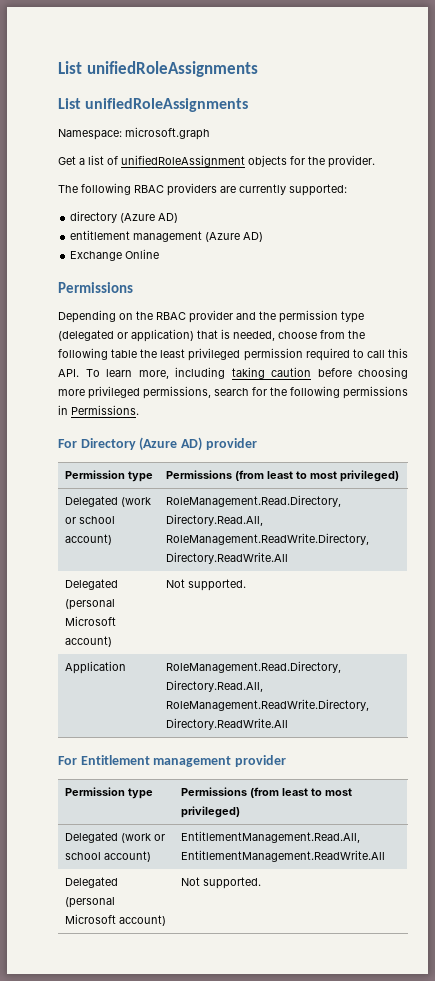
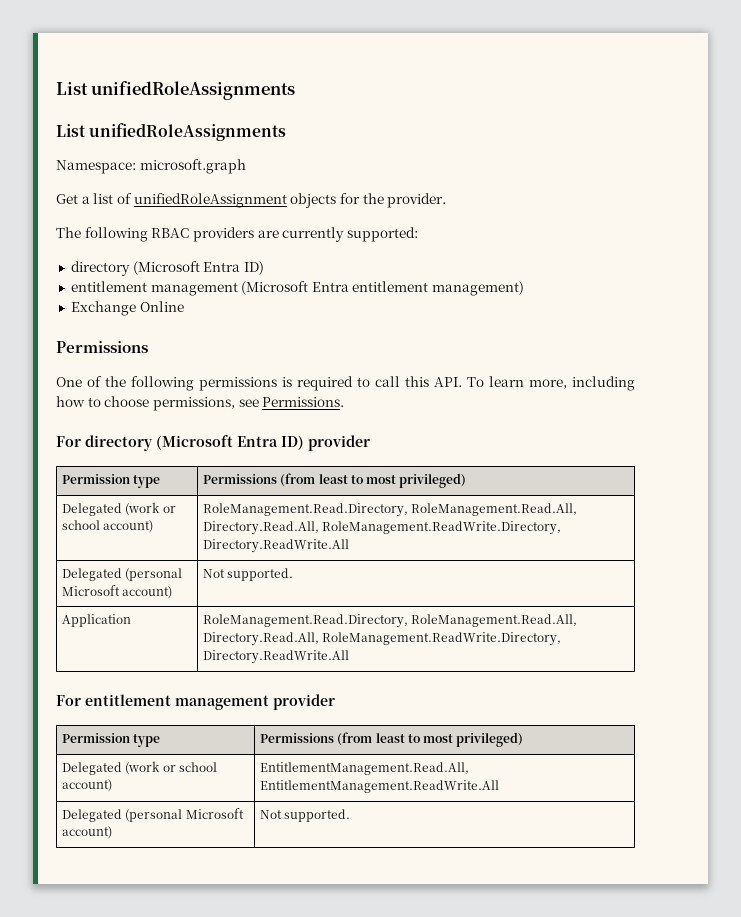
[120,213,179,223] [70,230,264,242] (Azure AD) // entitlement management (Azure AD) -> [132,261,264,275] [70,281,525,296] (Microsoft Entra ID) // entitlement management (Microsoft Entra entitlement management)
[58,310,364,323] [58,329,365,342] [58,348,303,361] Depending on the RBAC provider and the permission type (delegated or application) that is needed, choose from the following table the least privileged permission -> [56,376,292,391] One of the following permissions is
[231,367,408,379] [58,386,408,399] [58,405,139,415] [58,437,202,451] taking caution before choosing more privileged permissions, search for the following permissions in Permissions. // For Directory (Azure AD) -> [56,396,345,411] [56,435,304,451] how to choose permissions, see Permissions. // For directory (Microsoft Entra ID)
(341, 501) none -> [411,503,578,516] RoleManagement.Read.All,
(341, 667) none -> [411,614,578,627] RoleManagement.Read.All,
[80,755,150,765] Entitlement -> [85,694,171,706] entitlement

